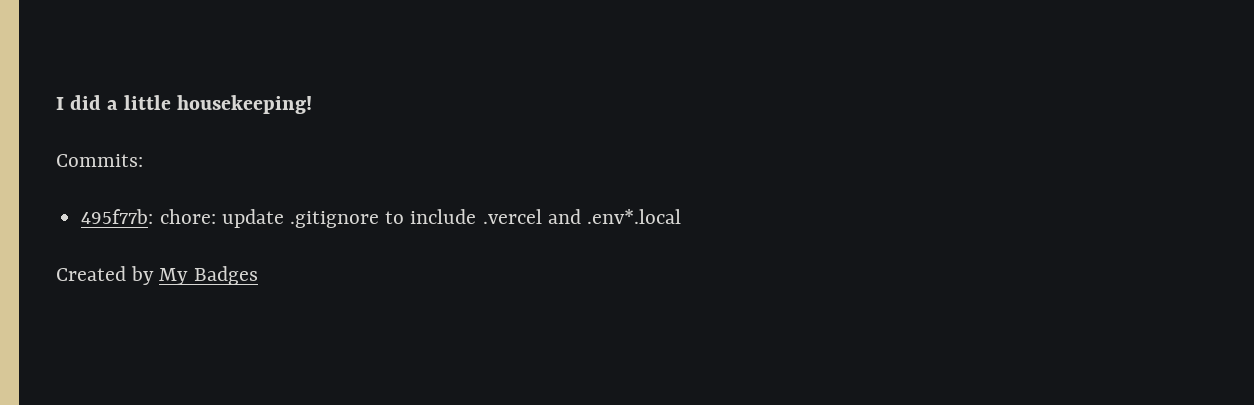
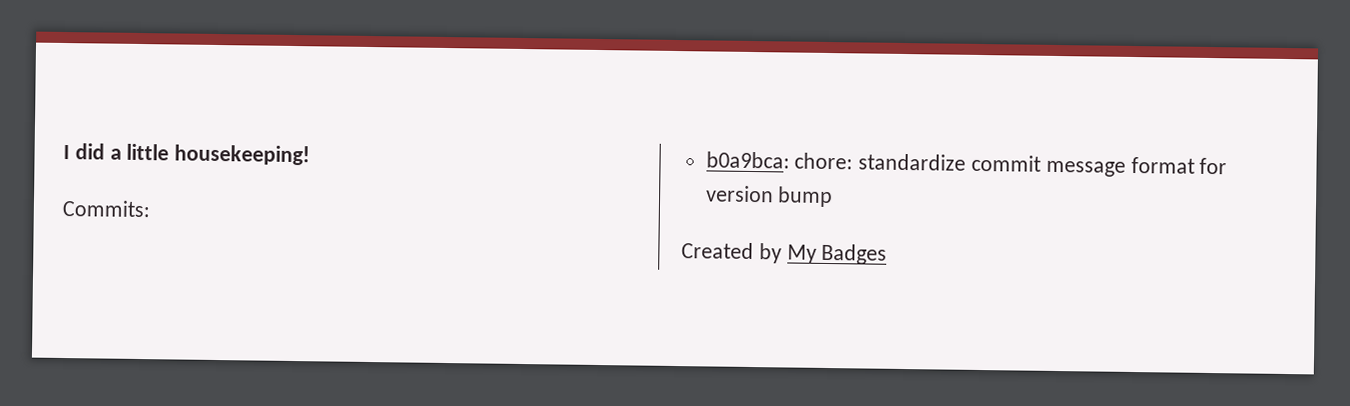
[81,209,681,228] 495f77b: chore: update .gitignore to include .vercel and .env*.local -> [705,151,1228,177] [705,185,834,208] b0a9bca: chore: standardize commit message format for version bump

